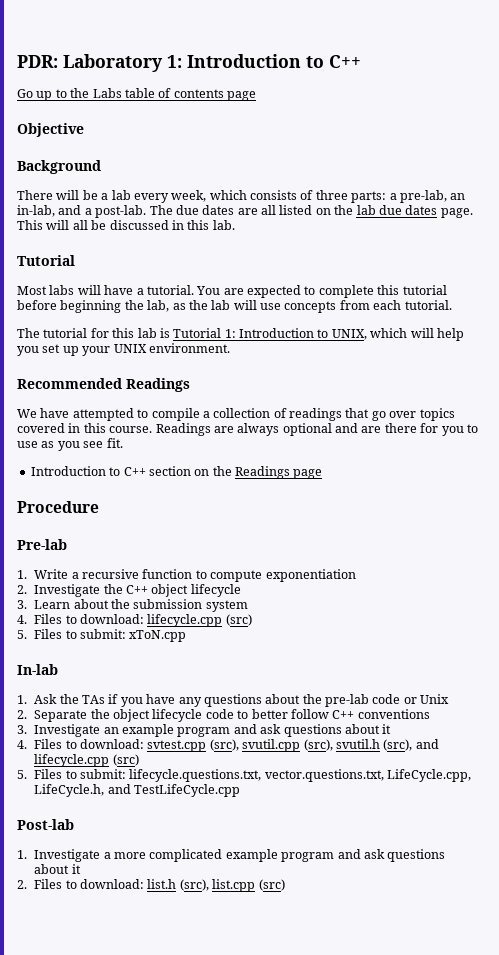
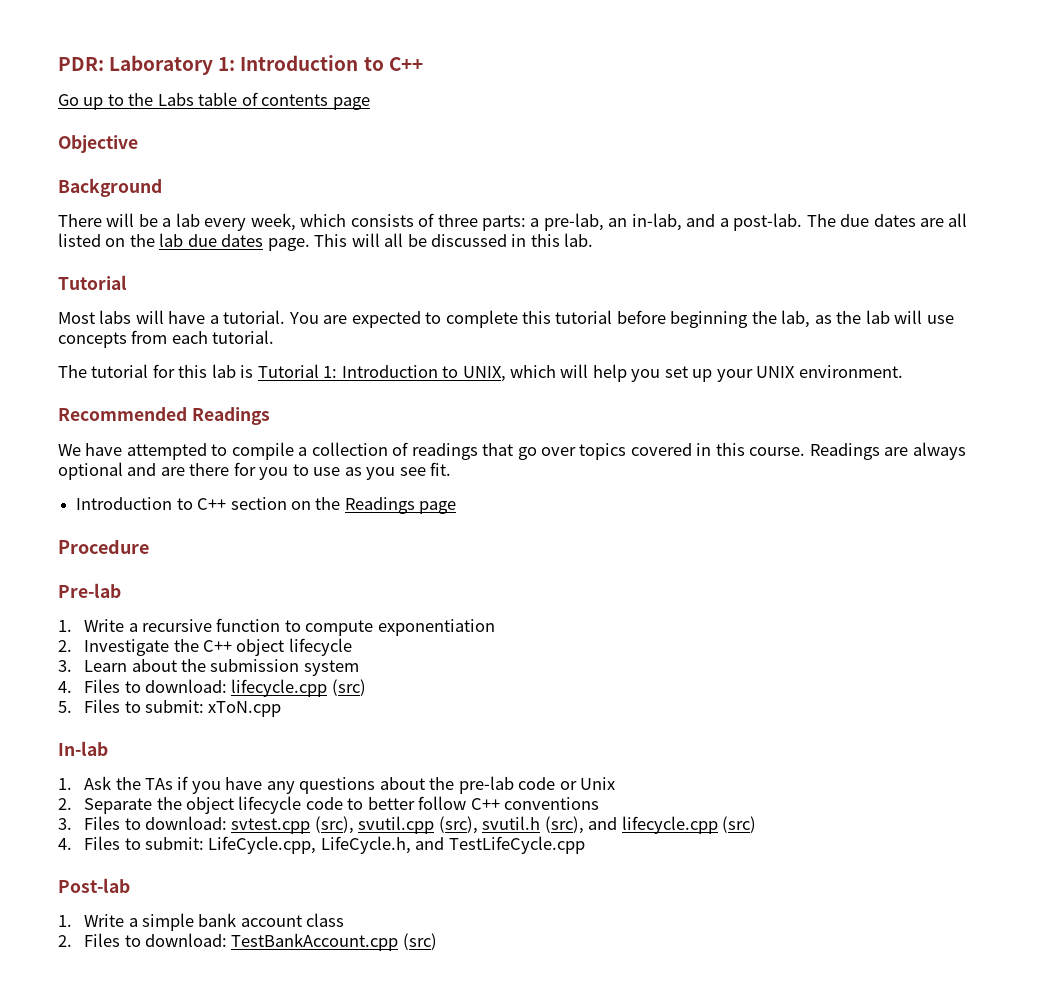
[34,724,392,737] [17,740,27,749] Investigate an example program and ask questions about it // 4. -> (72, 824) none
[17,769,384,782] 5. Files to submit: lifecycle.questions.txt, vector.questions.txt, -> [58,836,204,850] 4. Files to submit:
[34,849,446,862] [34,864,81,874] Investigate a more complicated example program and ask questions about it -> [84,913,345,931] Write a simple bank account class
[147,879,256,892] list.h (src), list.cpp -> [231,933,399,951] TestBankAccount.cpp

